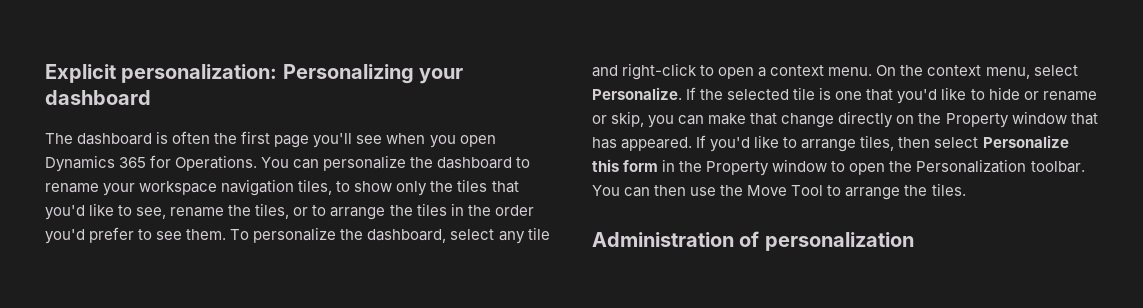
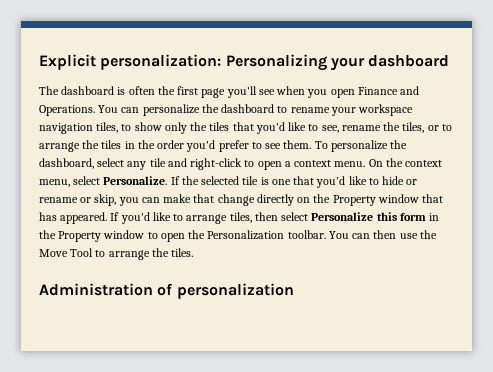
[45,155,172,172] Dynamics 365 for -> [357,86,420,95] Finance and

